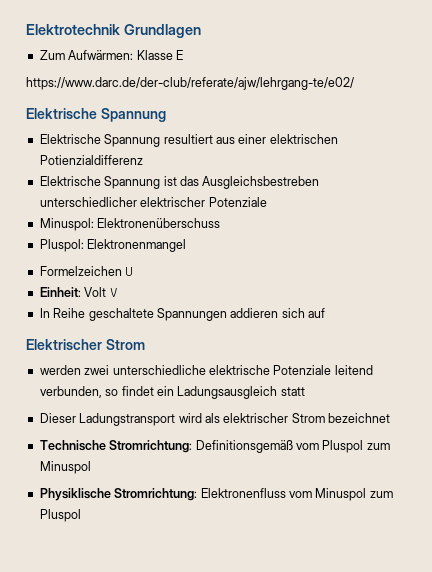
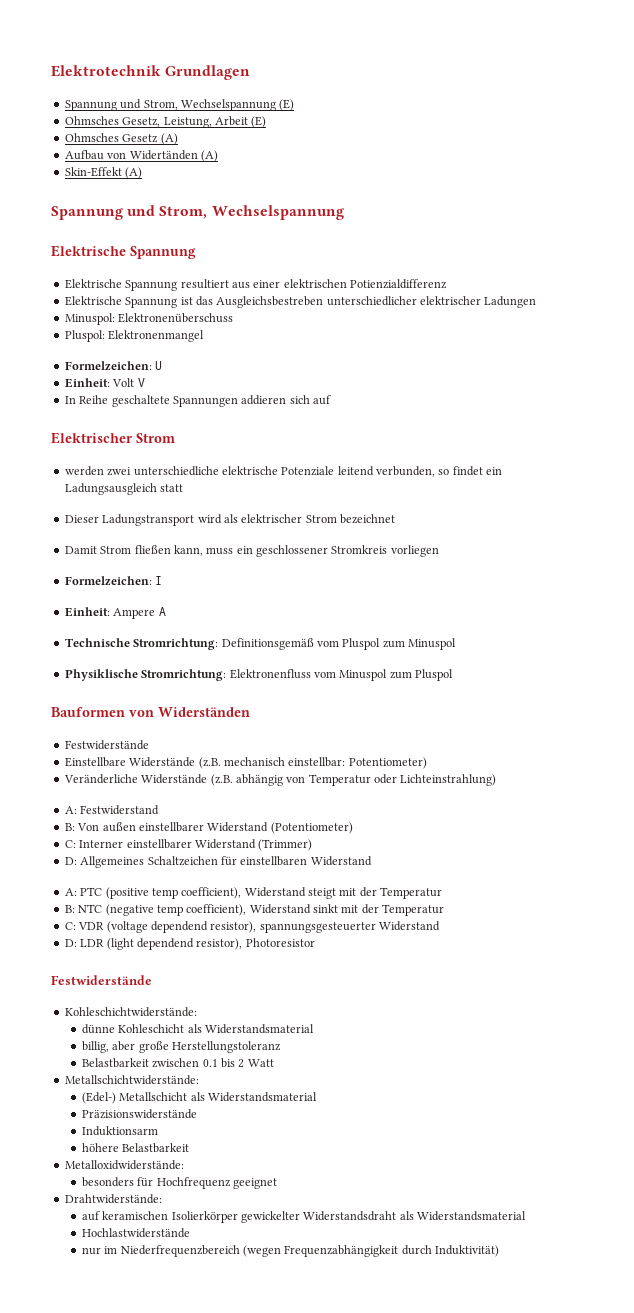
[39,50,183,60] [26,77,354,90] Zum Aufwärmen: Klasse E // https://www.darc.de/der-club/referate/ajw/lehrgang-te/e02/ -> [64,99,295,111] [64,116,267,128] [64,133,178,145] [64,150,218,162] [64,167,143,179] [51,205,344,220] Spannung und Strom, Wechselspannung (E) // Ohmsches Gesetz, Leistung, Arbeit (E) // Ohmsches Gesetz (A) // Aufbau von Widertänden (A) // Skin-Effekt (A) // Spannung und Strom, Wechselspannung
[208,197,267,207] Potenziale -> [484,296,537,308] Ladungen
[39,266,122,276] Formelzeichen -> [64,361,152,371] Formelzeichen:
(390, 418) none -> [64,545,439,557] [64,576,163,586] [64,607,166,619] // Damit Strom fließen kann, muss ein geschlossener Stromkreis vorliegen // Formelzeichen: I // Einheit: Ampere A
(81, 515) none -> [51,707,250,717] [64,740,149,750] [64,757,427,769] [63,774,497,786] [64,805,160,815] [64,822,353,834] [64,839,313,851] [64,856,372,868] [64,887,443,899] [64,904,445,916] [64,921,440,933] [64,938,315,950] [51,975,152,985] [64,1007,197,1017] [81,1024,314,1034] [81,1041,281,1053] [81,1058,274,1068] [64,1075,199,1085] [81,1092,317,1104] [81,1109,197,1119] [81,1126,158,1136] [81,1143,190,1153] [64,1160,184,1170] [81,1177,277,1189] [64,1194,162,1204] [81,1211,527,1223] [81,1228,190,1238] [81,1245,500,1257] // Bauformen von Widerständen // Festwiderstände // Einstellbare Widerstände (z.B. mechanisch einstellbar: Potentiometer) // Veränderliche Widerstände (z.B. abhängig von Temperatur oder Lichteinstrahlung) // A: Festwiderstand // B: Von außen einstellbarer Widerstand (Potentiometer) // C: Interner einstellbarer Widerstand (Trimmer) // D: Allgemeines Schaltzeichen für einstellbaren Widerstand // A: PTC (positive temp coefficient), Widerstand steigt mit der Temperatur // B: NTC (negative temp coefficient), Widerstand sinkt mit der Temperatur // C: VDR (voltage dependend resistor), spannungsgesteuerter Widerstand // D: LDR (light dependend resistor), Photoresistor // Festwiderstände // Kohleschichtwiderstände: // dünne Kohleschicht als Widerstandsmaterial // billig, aber große Herstellungstoleranz // Belastbarkeit zwischen 0.1 bis 2 Watt // Metallschichtwiderstände: // (Edel-) Metallschicht als Widerstandsmaterial // Präzisionswiderstände // Induktionsarm // höhere Belastbarkeit // Metalloxidwiderstände: // besonders für Hochfrequenz geeignet // Drahtwiderstände: // auf keramischen Isolierkörper gewickelter Widerstandsdraht als Widerstandsmaterial // Hochlastwiderstände // nur im Niederfrequenzbereich (wegen Frequenzabhängigkeit durch Induktivität)

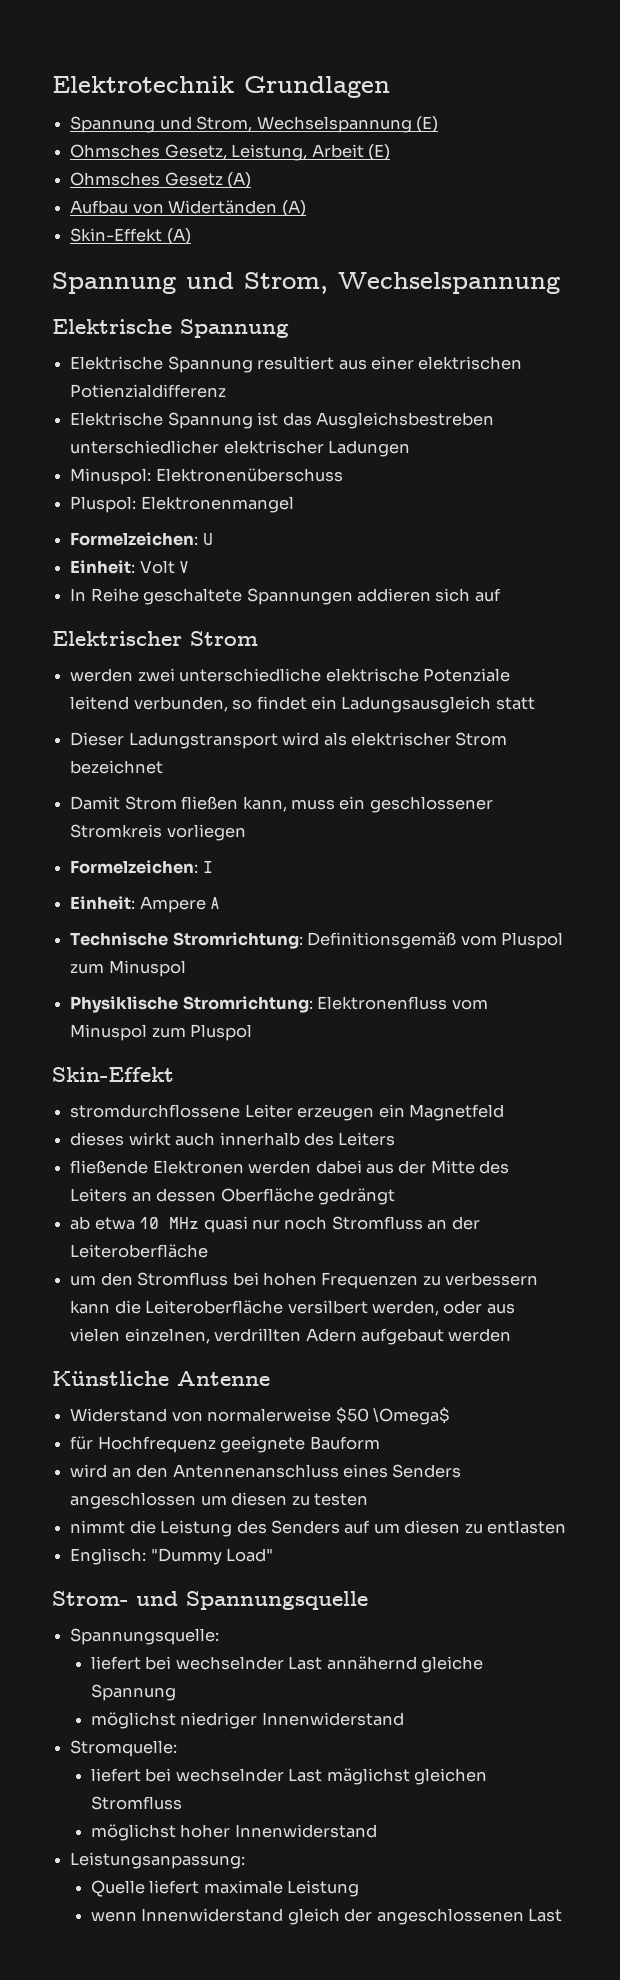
[51,707,250,717] [64,740,149,750] [64,757,427,769] [63,774,497,786] [64,805,160,815] [64,822,353,834] [64,839,313,851] [64,856,372,868] [64,887,443,899] [64,904,445,916] [64,921,440,933] [64,938,315,950] [51,975,152,985] [64,1007,197,1017] [81,1024,314,1034] [81,1041,281,1053] [81,1058,274,1068] [64,1075,199,1085] [81,1092,317,1104] [81,1109,197,1119] [81,1126,158,1136] [81,1143,190,1153] [64,1160,184,1170] [81,1177,277,1189] [64,1194,162,1204] [81,1211,527,1223] [81,1228,190,1238] [81,1245,500,1257] Bauformen von Widerständen // Festwiderstände // Einstellbare Widerstände (z.B. mechanisch einstellbar: Potentiometer) // Veränderliche Widerstände (z.B. abhängig von Temperatur oder Lichteinstrahlung) // A: Festwiderstand // B: Von außen einstellbarer Widerstand (Potentiometer) // C: Interner einstellbarer Widerstand (Trimmer) // D: Allgemeines Schaltzeichen für einstellbaren Widerstand // A: PTC (positive temp coefficient), Widerstand steigt mit der Temperatur // B: NTC (negative temp coefficient), Widerstand sinkt mit der Temperatur // C: VDR (voltage dependend resistor), spannungsgesteuerter Widerstand // D: LDR (light dependend resistor), Photoresistor // Festwiderstände // Kohleschichtwiderstände: // dünne Kohleschicht als Widerstandsmaterial // billig, aber große Herstellungstoleranz // Belastbarkeit zwischen 0.1 bis 2 Watt // Metallschichtwiderstände: // (Edel-) Metallschicht als Widerstandsmaterial // Präzisionswiderstände // Induktionsarm // höhere Belastbarkeit // Metalloxidwiderstände: // besonders für Hochfrequenz geeignet // Drahtwiderstände: // auf keramischen Isolierkörper gewickelter Widerstandsdraht als Widerstandsmaterial // Hochlastwiderstände // nur im Niederfrequenzbereich (wegen Frequenzabhängigkeit durch Induktivität) -> [52,1067,174,1082] [70,1104,504,1121] [70,1132,396,1146] [70,1160,510,1174] [70,1188,395,1205] [70,1216,480,1233] [70,1244,209,1258] [70,1272,539,1289] [70,1300,515,1316] [70,1328,512,1345] [52,1371,270,1386] [70,1407,450,1425] [70,1436,380,1453] [70,1464,462,1478] [70,1492,368,1509] [70,1520,567,1537] [70,1548,274,1565] [52,1591,368,1610] [70,1628,220,1645] [90,1656,483,1673] [90,1684,176,1701] [90,1712,404,1729] [70,1740,178,1757] [90,1768,487,1785] [90,1796,182,1810] [90,1824,377,1841] [70,1852,246,1869] [90,1880,360,1897] [90,1908,562,1925] Skin-Effekt // stromdurchflossene Leiter erzeugen ein Magnetfeld // dieses wirkt auch innerhalb des Leiters // fließende Elektronen werden dabei aus der Mitte des Leiters an dessen Oberfläche gedrängt // ab etwa 10 MHz quasi nur noch Stromfluss an der Leiteroberfläche // um den Stromfluss bei hohen Frequenzen zu verbessern kann die Leiteroberfläche versilbert werden, oder aus vielen einzelnen, verdrillten Adern aufgebaut werden // Künstliche Antenne // Widerstand von normalerweise $50 \Omega$ // für Hochfrequenz geeignete Bauform // wird an den Antennenanschluss eines Senders angeschlossen um diesen zu testen // nimmt die Leistung des Senders auf um diesen zu entlasten // Englisch: "Dummy Load" // Strom- und Spannungsquelle // Spannungsquelle: // liefert bei wechselnder Last annähernd gleiche Spannung // möglichst niedriger Innenwiderstand // Stromquelle: // liefert bei wechselnder Last mäglichst gleichen Stromfluss // möglichst hoher Innenwiderstand // Leistungsanpassung: // Quelle liefert maximale Leistung // wenn Innenwiderstand gleich der angeschlossenen Last

